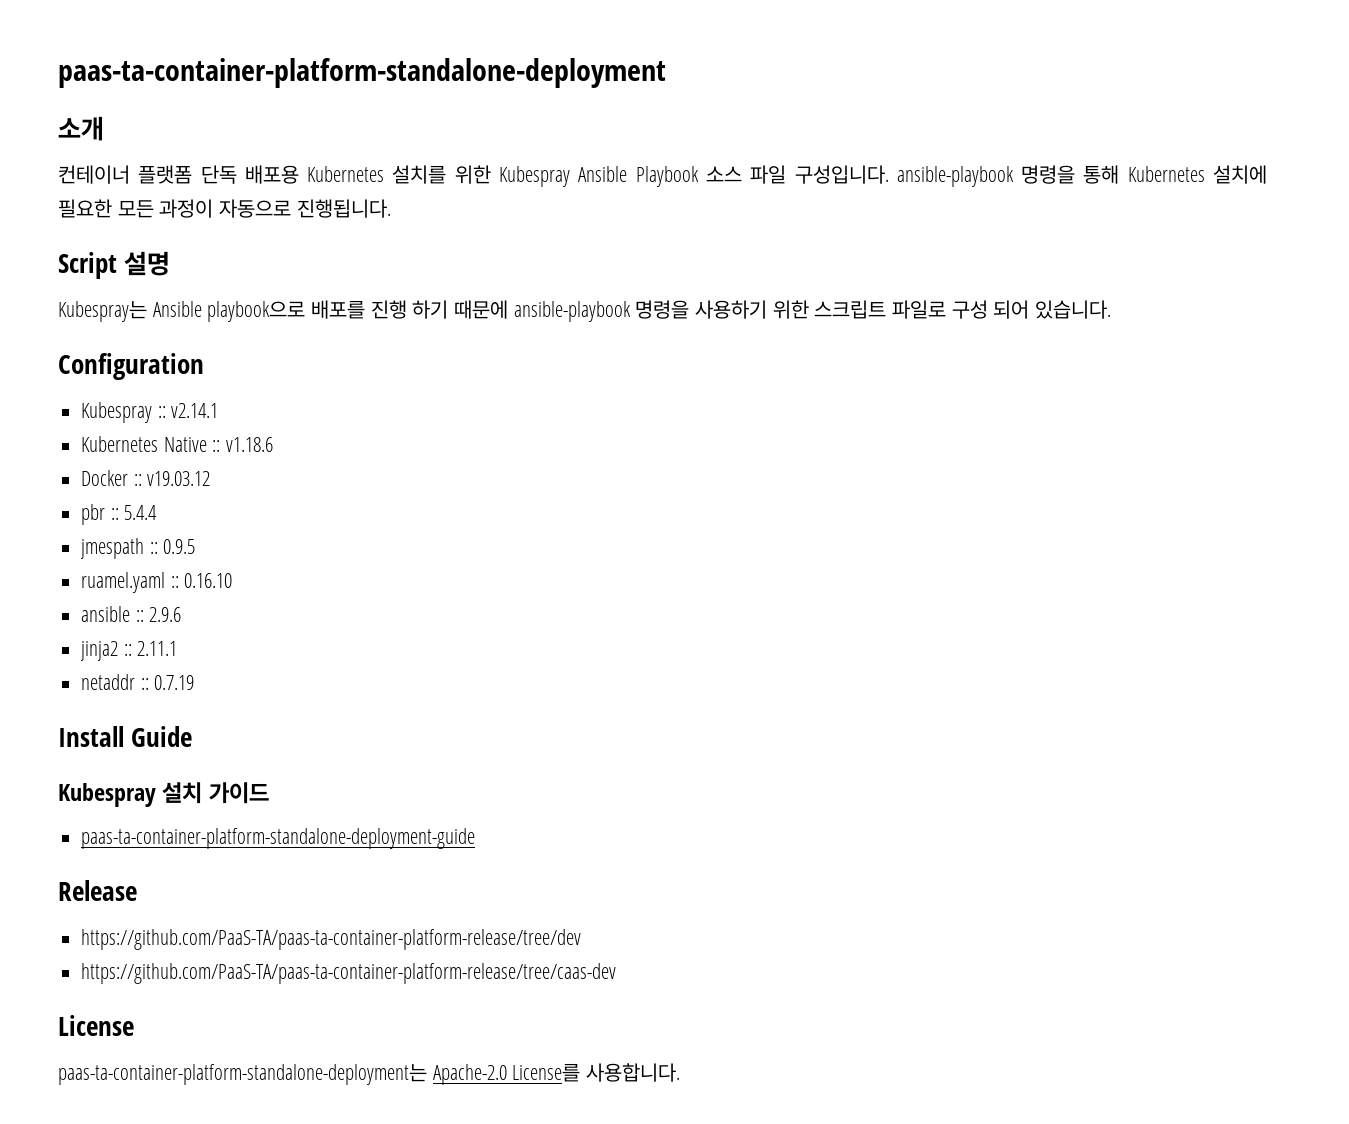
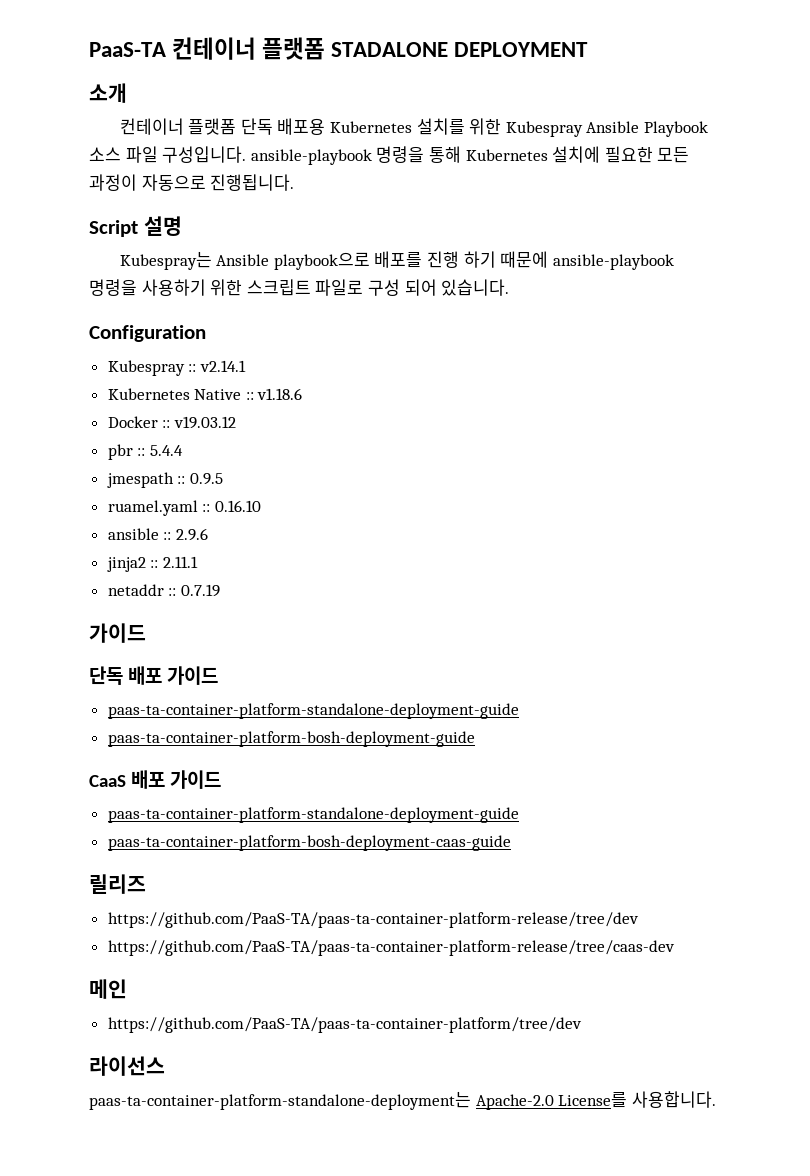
[58,58,666,88] paas-ta-container-platform-standalone-deployment -> [89,37,589,60] PaaS-TA 컨테이너 플랫폼 STADALONE DEPLOYMENT
[58,726,193,747] [58,782,269,807] [81,828,476,849] [58,880,137,901] Install Guide // Kubespray 설치 가이드 // paas-ta-container-platform-standalone-deployment-guide // Release -> [89,623,146,643] [89,666,219,685] [107,703,519,719] [107,731,475,747] [89,770,222,789] [107,807,519,823] [107,835,511,851] [89,874,146,894] 가이드 // 단독 배포 가이드 // paas-ta-container-platform-standalone-deployment-guide // paas-ta-container-platform-bosh-deployment-guide // CaaS 배포 가이드 // paas-ta-container-platform-standalone-deployment-guide // paas-ta-container-platform-bosh-deployment-caas-guide // 릴리즈
[58,1015,134,1036] License -> [89,979,127,999] [107,1017,582,1033] [89,1056,165,1076] 메인 // https://github.com/PaaS-TA/paas-ta-container-platform/tree/dev // 라이선스

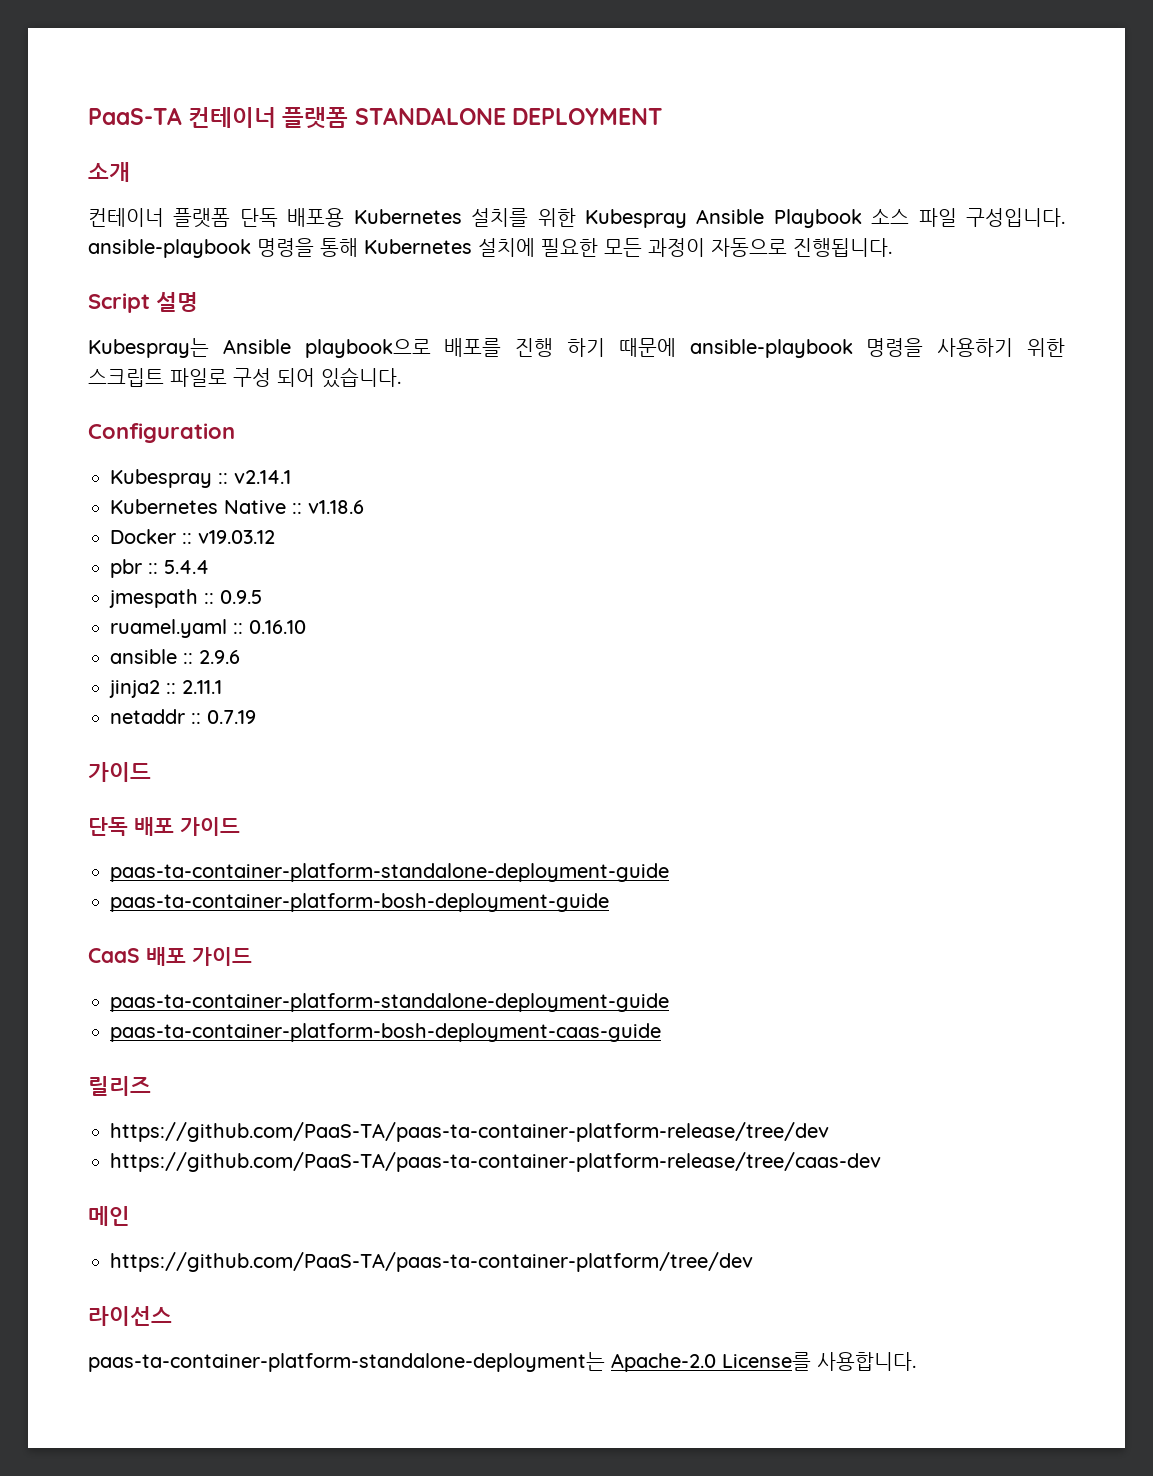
[331,42,449,57] STADALONE -> [354,107,506,125] STANDALONE

